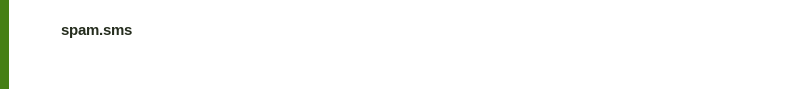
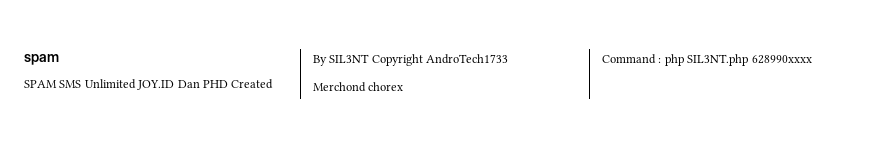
[61,27,132,38] spam.sms -> [24,54,59,65] [24,79,274,90] [313,54,509,66] [313,82,404,92] [602,54,812,66] spam // SPAM SMS Unlimited JOY.ID Dan PHD Created By SIL3NT Copyright AndroTech1733 // Merchond chorex // Command : php SIL3NT.php 628990xxxx

